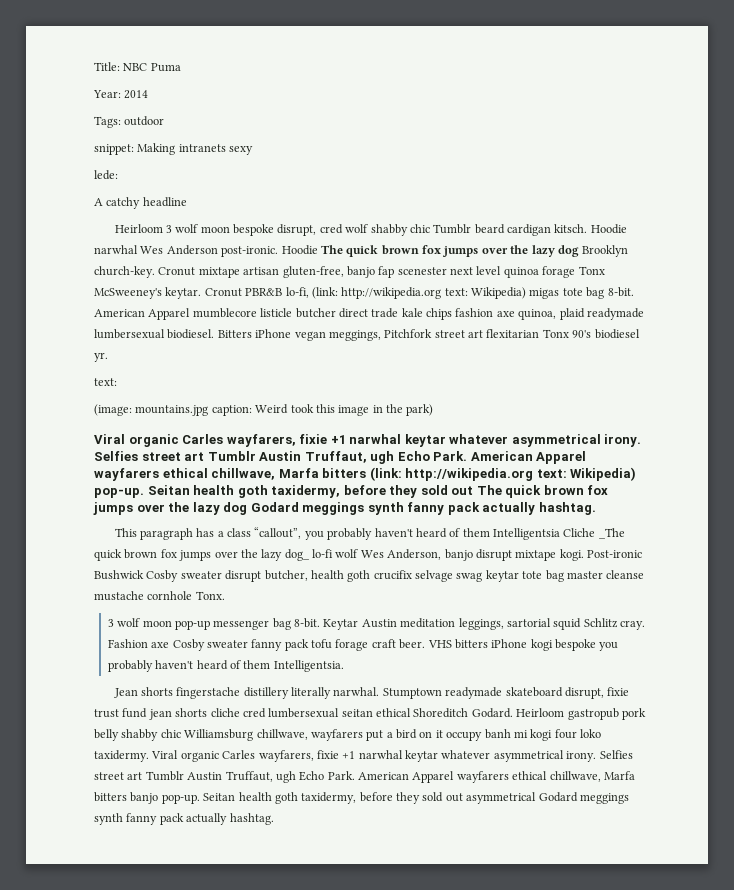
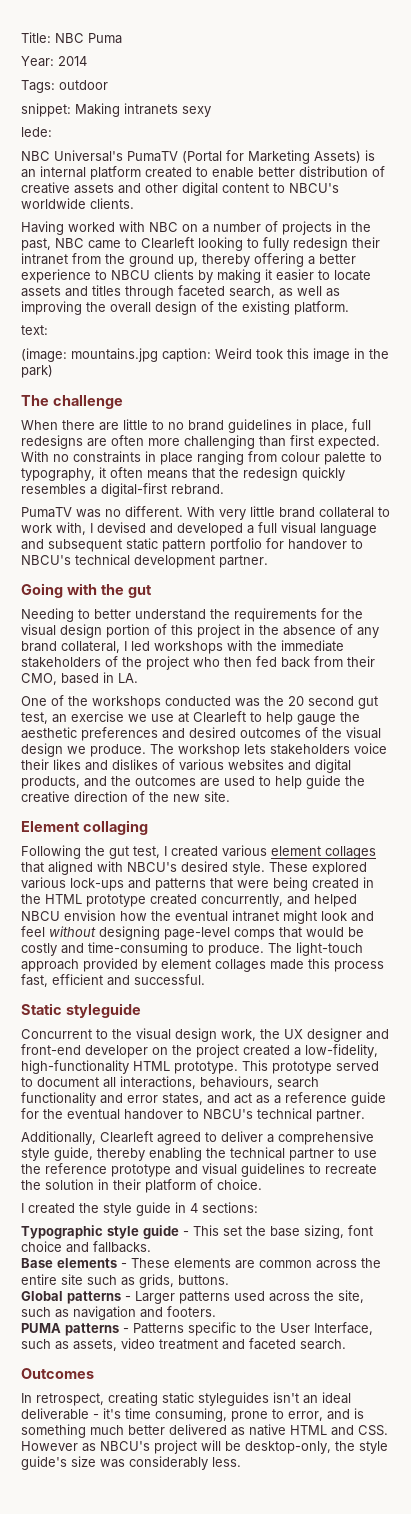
[94,197,187,209] [114,224,627,236] [94,245,629,257] [94,266,605,278] [94,287,634,299] [94,308,644,320] [94,329,640,341] [94,352,108,362] A catchy headline // Heirloom 3 wolf moon bespoke disrupt, cred wolf shabby chic Tumblr beard cardigan kitsch. Hoodie narwhal Wes Anderson post-ironic. Hoodie The quick brown fox jumps over the lazy dog Brooklyn church-key. Cronut mixtape artisan gluten-free, banjo fap scenester next level quinoa forage Tonx McSweeney's keytar. Cronut PBR&B lo-fi, (link: http://wikipedia.org text: Wikipedia) migas tote bag 8-bit. American Apparel mumblecore listicle butcher direct trade kale chips fashion axe quinoa, plaid readymade lumbersexual biodiesel. Bitters iPhone vegan meggings, Pitchfork street art flexitarian Tonx 90's biodiesel yr. -> [21,150,375,164] [21,166,385,180] [21,182,339,196] [21,198,134,209] [21,221,371,235] [21,237,380,251] [21,253,356,267] [21,269,371,283] [21,285,340,299] [21,301,349,315] NBC Universal's PumaTV (Portal for Marketing Assets) is an internal platform created to enable better distribution of creative assets and other digital content to NBCU's worldwide clients. // Having worked with NBC on a number of projects in the past, NBC came to Clearleft looking to fully redesign their intranet from the ground up, thereby offering a better experience to NBCU clients by making it easier to locate assets and titles through faceted search, as well as improving the overall design of the existing platform.
[94,434,642,447] [94,451,587,464] [94,467,637,481] [94,485,609,498] [93,502,596,515] [114,527,625,540] [94,549,642,561] [94,570,645,582] [94,591,225,601] [107,618,646,630] [107,639,619,651] [107,660,344,672] [113,687,630,699] [94,708,646,720] [94,729,601,741] [94,750,633,762] [94,771,635,783] [94,792,629,804] [94,813,274,825] Viral organic Carles wayfarers, fixie +1 narwhal keytar whatever asymmetrical irony. Selfies street art Tumblr Austin Truffaut, ugh Echo Park. American Apparel wayfarers ethical chillwave, Marfa bitters (link: http://wikipedia.org text: Wikipedia) pop-up. Seitan health goth taxidermy, before they sold out The quick brown fox jumps over the lazy dog Godard meggings synth fanny pack actually hashtag. // This paragraph has a class “callout”, you probably haven't heard of them Intelligentsia Cliche _The quick brown fox jumps over the lazy dog_ lo-fi wolf Wes Anderson, banjo disrupt mixtape kogi. Post-ironic Bushwick Cosby sweater disrupt butcher, health goth crucifix selvage swag keytar tote bag master cleanse mustache cornhole Tonx. // 3 wolf moon pop-up messenger bag 8-bit. Keytar Austin meditation leggings, sartorial squid Schlitz cray. Fashion axe Cosby sweater fanny pack tofu forage craft beer. VHS bitters iPhone kogi bespoke you probably haven't heard of them Intelligentsia. // Jean shorts fingerstache distillery literally narwhal. Stumptown readymade skateboard disrupt, fixie trust fund jean shorts cliche cred lumbersexual seitan ethical Shoreditch Godard. Heirloom gastropub pork belly shabby chic Williamsburg chillwave, wayfarers put a bird on it occupy banh mi kogi four loko taxidermy. Viral organic Carles wayfarers, fixie +1 narwhal keytar whatever asymmetrical irony. Selfies street art Tumblr Austin Truffaut, ugh Echo Park. American Apparel wayfarers ethical chillwave, Marfa bitters banjo pop-up. Seitan health goth taxidermy, before they sold out asymmetrical Godard meggings synth fanny pack actually hashtag. -> [21,395,123,409] [21,419,371,433] [21,435,380,449] [21,451,382,465] [21,467,345,481] [21,483,224,497] [21,506,390,520] [21,522,377,536] [21,538,363,552] [21,554,268,568] [21,583,152,598] [21,608,363,622] [21,624,379,638] [21,640,344,654] [21,656,375,670] [21,672,138,685] [21,695,378,709] [21,711,360,725] [21,727,381,741] [21,743,387,757] [21,759,351,773] [21,775,365,789] [21,791,230,803] [21,820,148,835] [21,845,376,859] [21,861,367,875] [21,877,374,891] [21,894,357,907] [21,910,374,924] [21,926,364,940] [21,942,363,956] [21,958,384,972] [21,974,205,987] [21,1003,141,1018] [21,1028,389,1042] [21,1044,378,1058] [21,1060,379,1074] [21,1076,319,1089] [21,1092,386,1106] [21,1108,365,1122] [21,1131,374,1145] [21,1147,377,1161] [21,1163,377,1177] [21,1179,262,1193] [21,1202,258,1216] [21,1225,373,1239] [21,1241,151,1253] [21,1258,381,1269] [21,1274,229,1288] [21,1290,364,1304] [21,1306,216,1320] [21,1322,373,1336] [21,1338,346,1351] [21,1368,94,1379] [21,1392,351,1406] [21,1408,364,1422] [21,1424,388,1438] [21,1440,388,1454] [21,1456,241,1470] The challenge // When there are little to no brand guidelines in place, full redesigns are often more challenging than first expected. With no constraints in place ranging from colour palette to typography, it often means that the redesign quickly resembles a digital-first rebrand. // PumaTV was no different. With very little brand collateral to work with, I devised and developed a full visual language and subsequent static pattern portfolio for handover to NBCU's technical development partner. // Going with the gut // Needing to better understand the requirements for the visual design portion of this project in the absence of any brand collateral, I led workshops with the immediate stakeholders of the project who then fed back from their CMO, based in LA. // One of the workshops conducted was the 20 second gut test, an exercise we use at Clearleft to help gauge the aesthetic preferences and desired outcomes of the visual design we produce. The workshop lets stakeholders voice their likes and dislikes of various websites and digital products, and the outcomes are used to help guide the creative direction of the new site. // Element collaging // Following the gut test, I created various element collages that aligned with NBCU's desired style. These explored various lock-ups and patterns that were being created in the HTML prototype created concurrently, and helped NBCU envision how the eventual intranet might look and feel without designing page-level comps that would be costly and time-consuming to produce. The light-touch approach provided by element collages made this process fast, efficient and successful. // Static styleguide // Concurrent to the visual design work, the UX designer and front-end developer on the project created a low-fidelity, high-functionality HTML prototype. This prototype served to document all interactions, behaviours, search functionality and error states, and act as a reference guide for the eventual handover to NBCU's technical partner. // Additionally, Clearleft agreed to deliver a comprehensive style guide, thereby enabling the technical partner to use the reference prototype and visual guidelines to recreate the solution in their platform of choice. // I created the style guide in 4 sections: // Typographic style guide - This set the base sizing, font choice and fallbacks. // Base elements - These elements are common across the entire site such as grids, buttons. // Global patterns - Larger patterns used across the site, such as navigation and footers. // PUMA patterns - Patterns specific to the User Interface, such as assets, video treatment and faceted search. // Outcomes // In retrospect, creating static styleguides isn't an ideal deliverable - it's time consuming, prone to error, and is something much better delivered as native HTML and CSS. However as NBCU's project will be desktop-only, the style guide's size was considerably less.

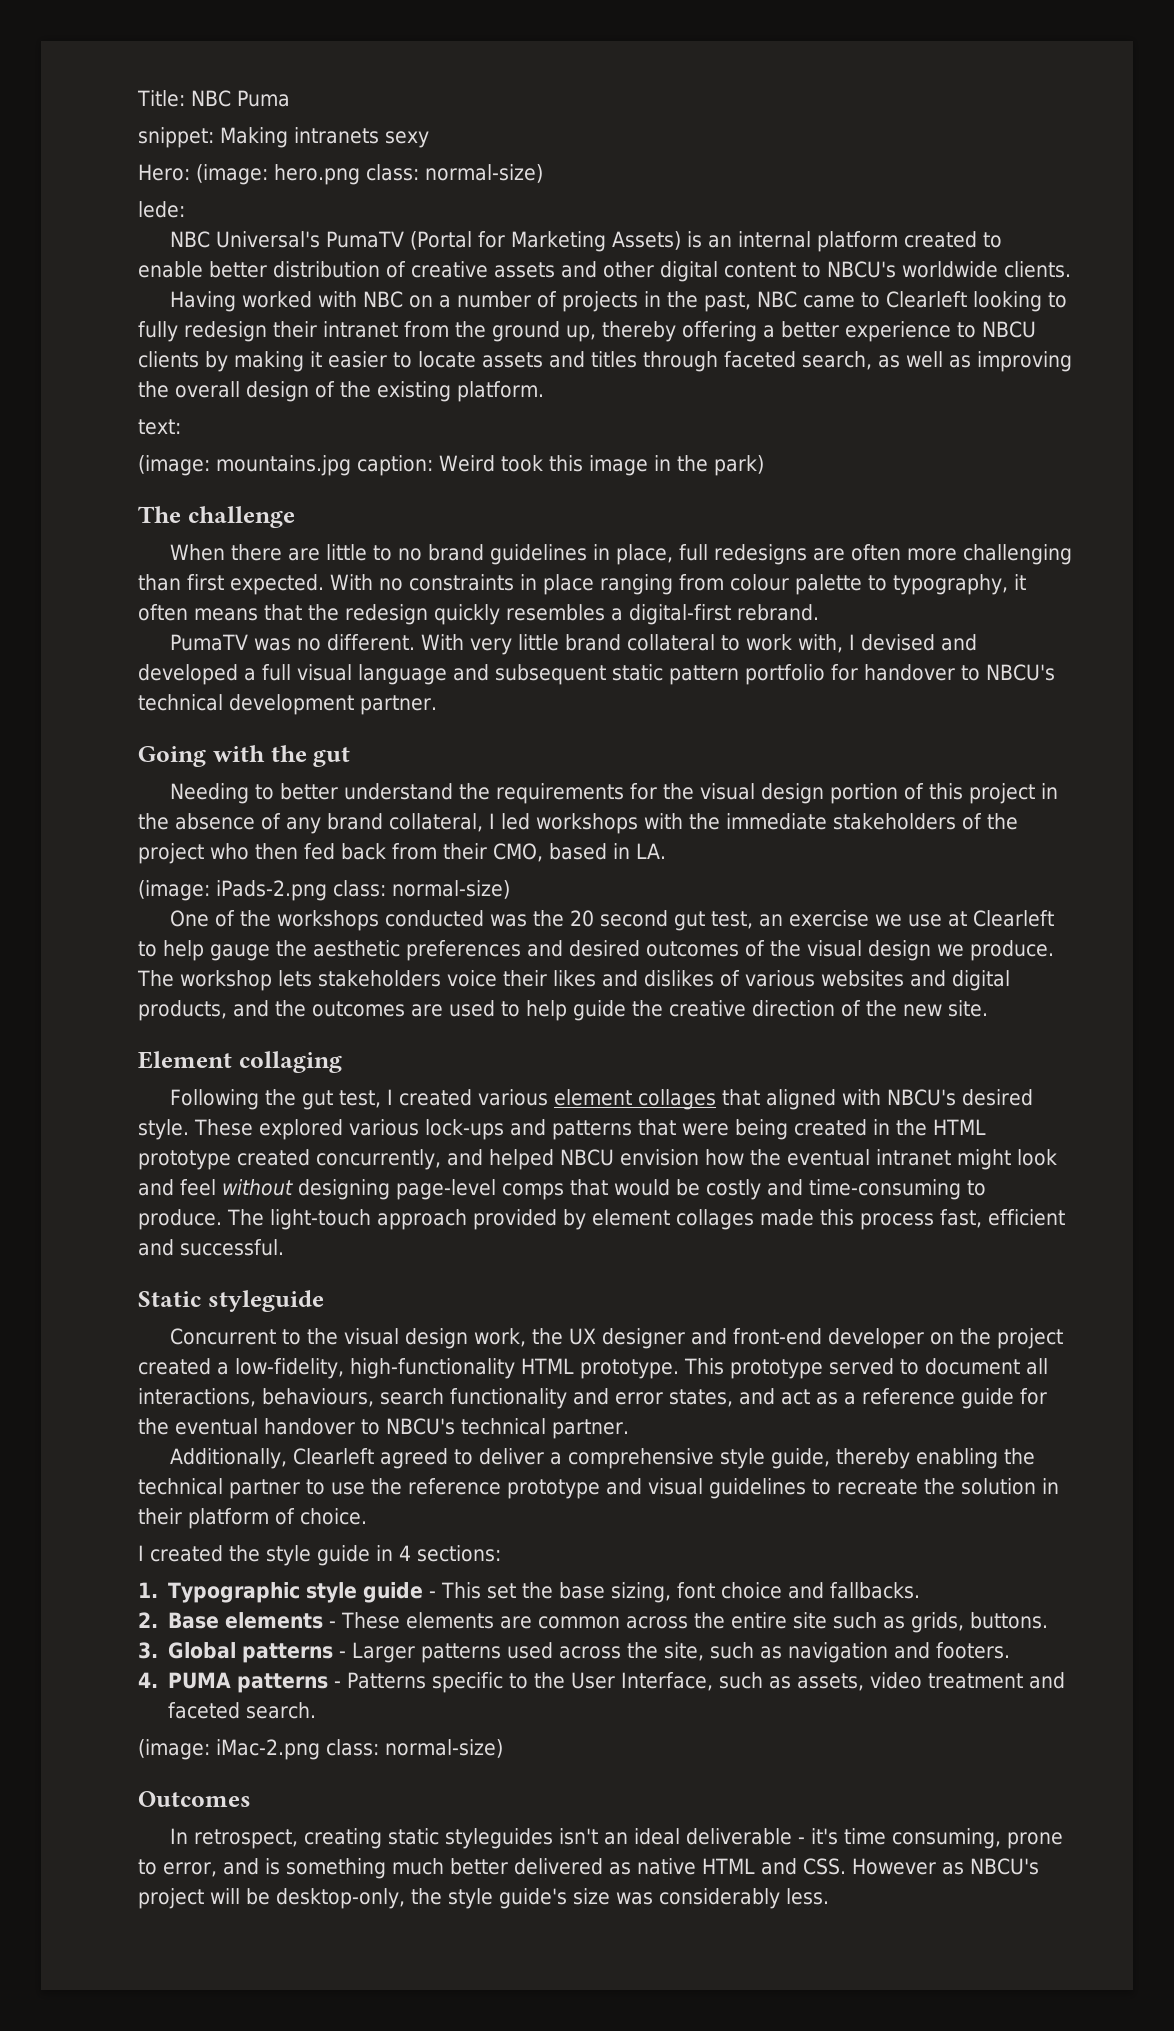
[21,56,87,67] [21,80,108,93] // Year: 2014 // Tags: outdoor -> (290, 98) none
(211, 111) none -> [138,164,543,185] // Hero: (image: hero.png class: normal-size)
(138, 678) none -> [138,880,510,901] // (image: iPads-2.png class: normal-size)
(258, 1207) none -> [138,1582,158,1598] 1.
(151, 1247) none -> [138,1612,158,1628] 2.
(229, 1280) none -> [138,1642,158,1659] 3.
(216, 1311) none -> [138,1672,158,1688] 4.
(346, 1344) none -> [138,1739,503,1760] // (image: iMac-2.png class: normal-size)

